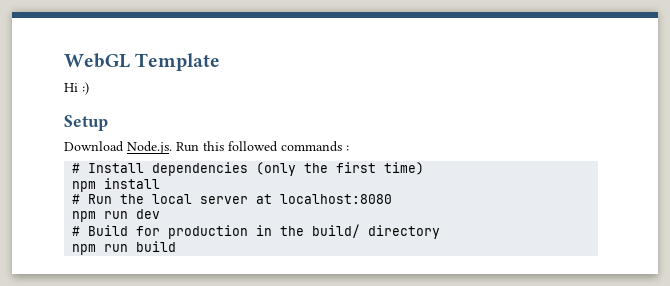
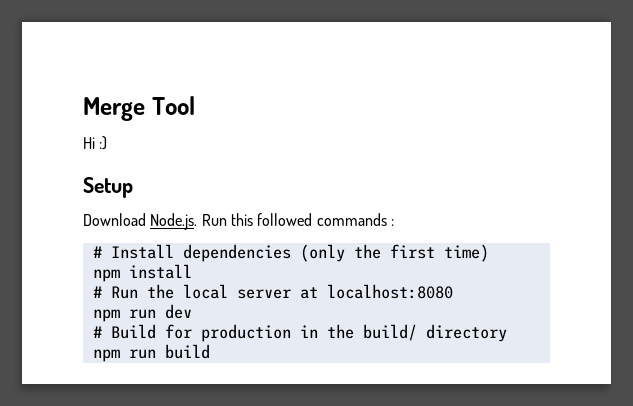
[64,53,221,71] WebGL Template -> [83,96,195,121] Merge Tool

